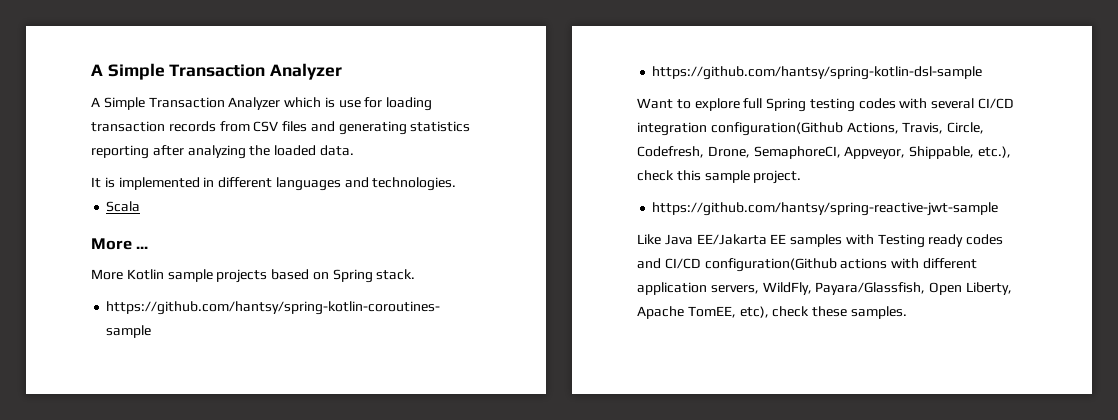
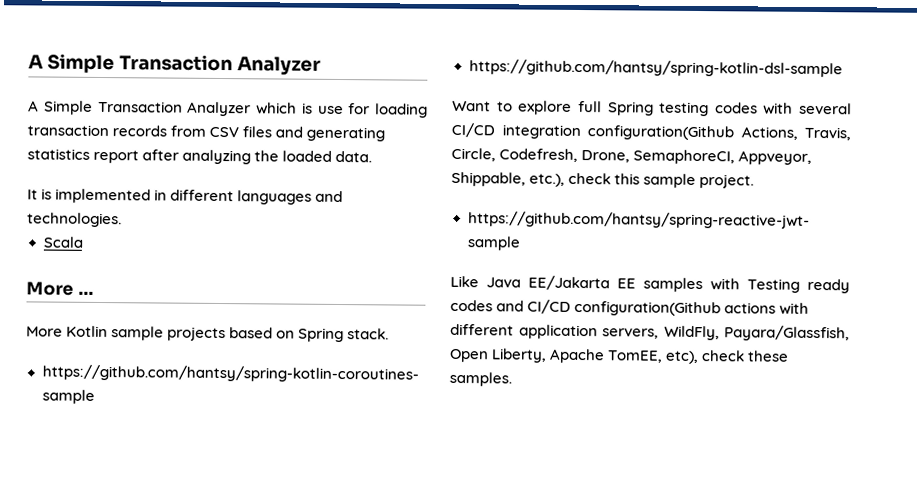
[91,145,149,159] reporting -> [93,149,140,164] report

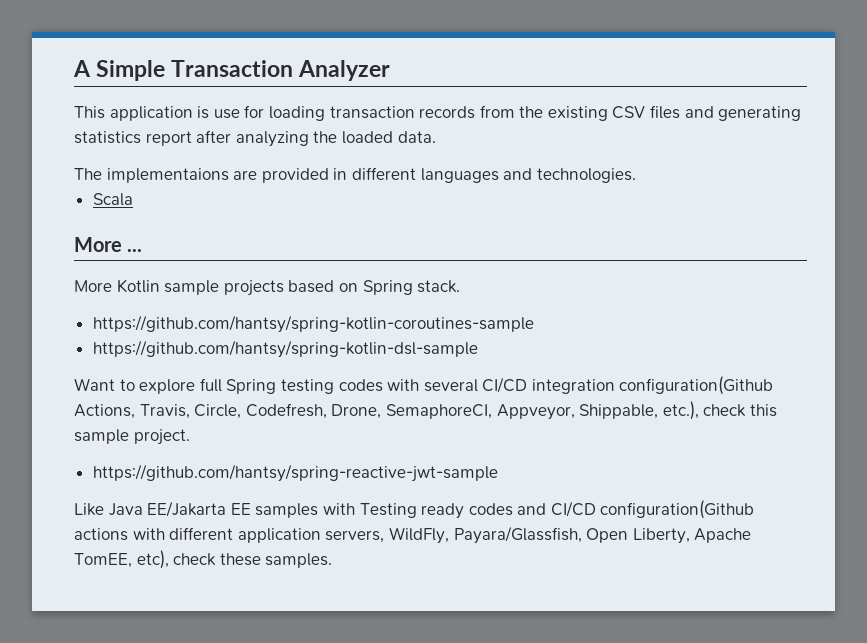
[28,100,297,117] A Simple Transaction Analyzer which -> [74,106,193,121] This application
(207, 131) none -> [519,106,608,121] the existing
[27,188,152,204] It is implemented -> [74,168,329,183] The implementaions are provided

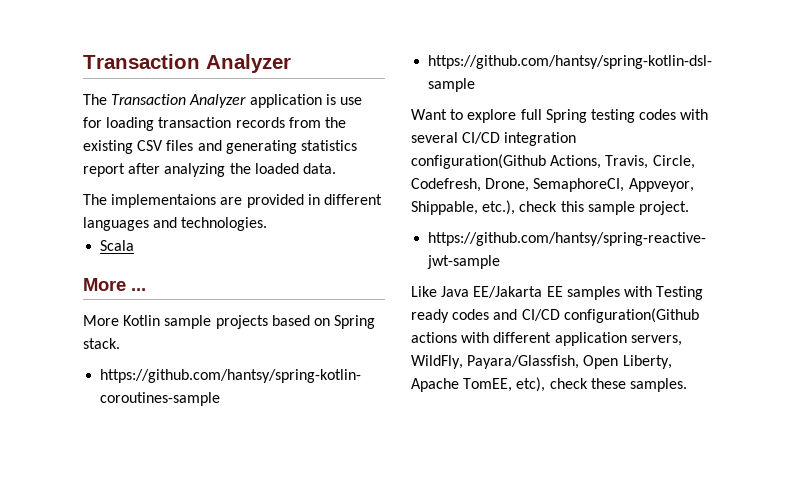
[73,60,166,81] A Simple -> (83, 61) none
[74,106,105,119] This -> [83,94,247,108] The Transaction Analyzer

